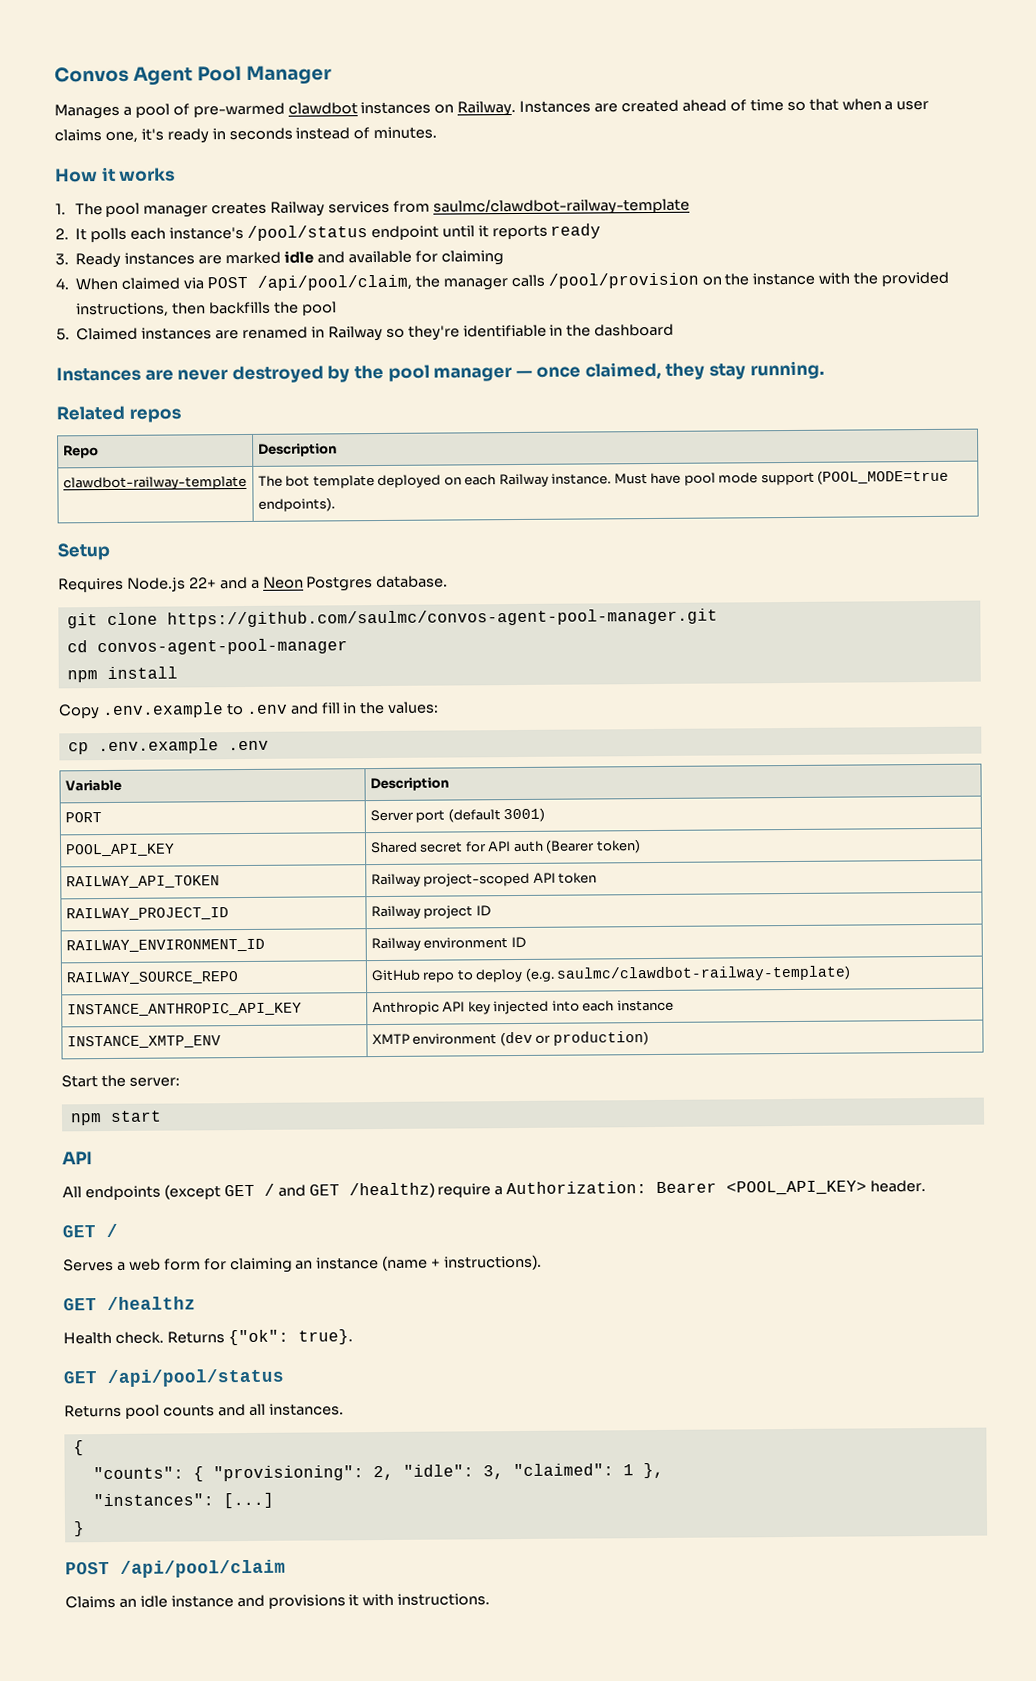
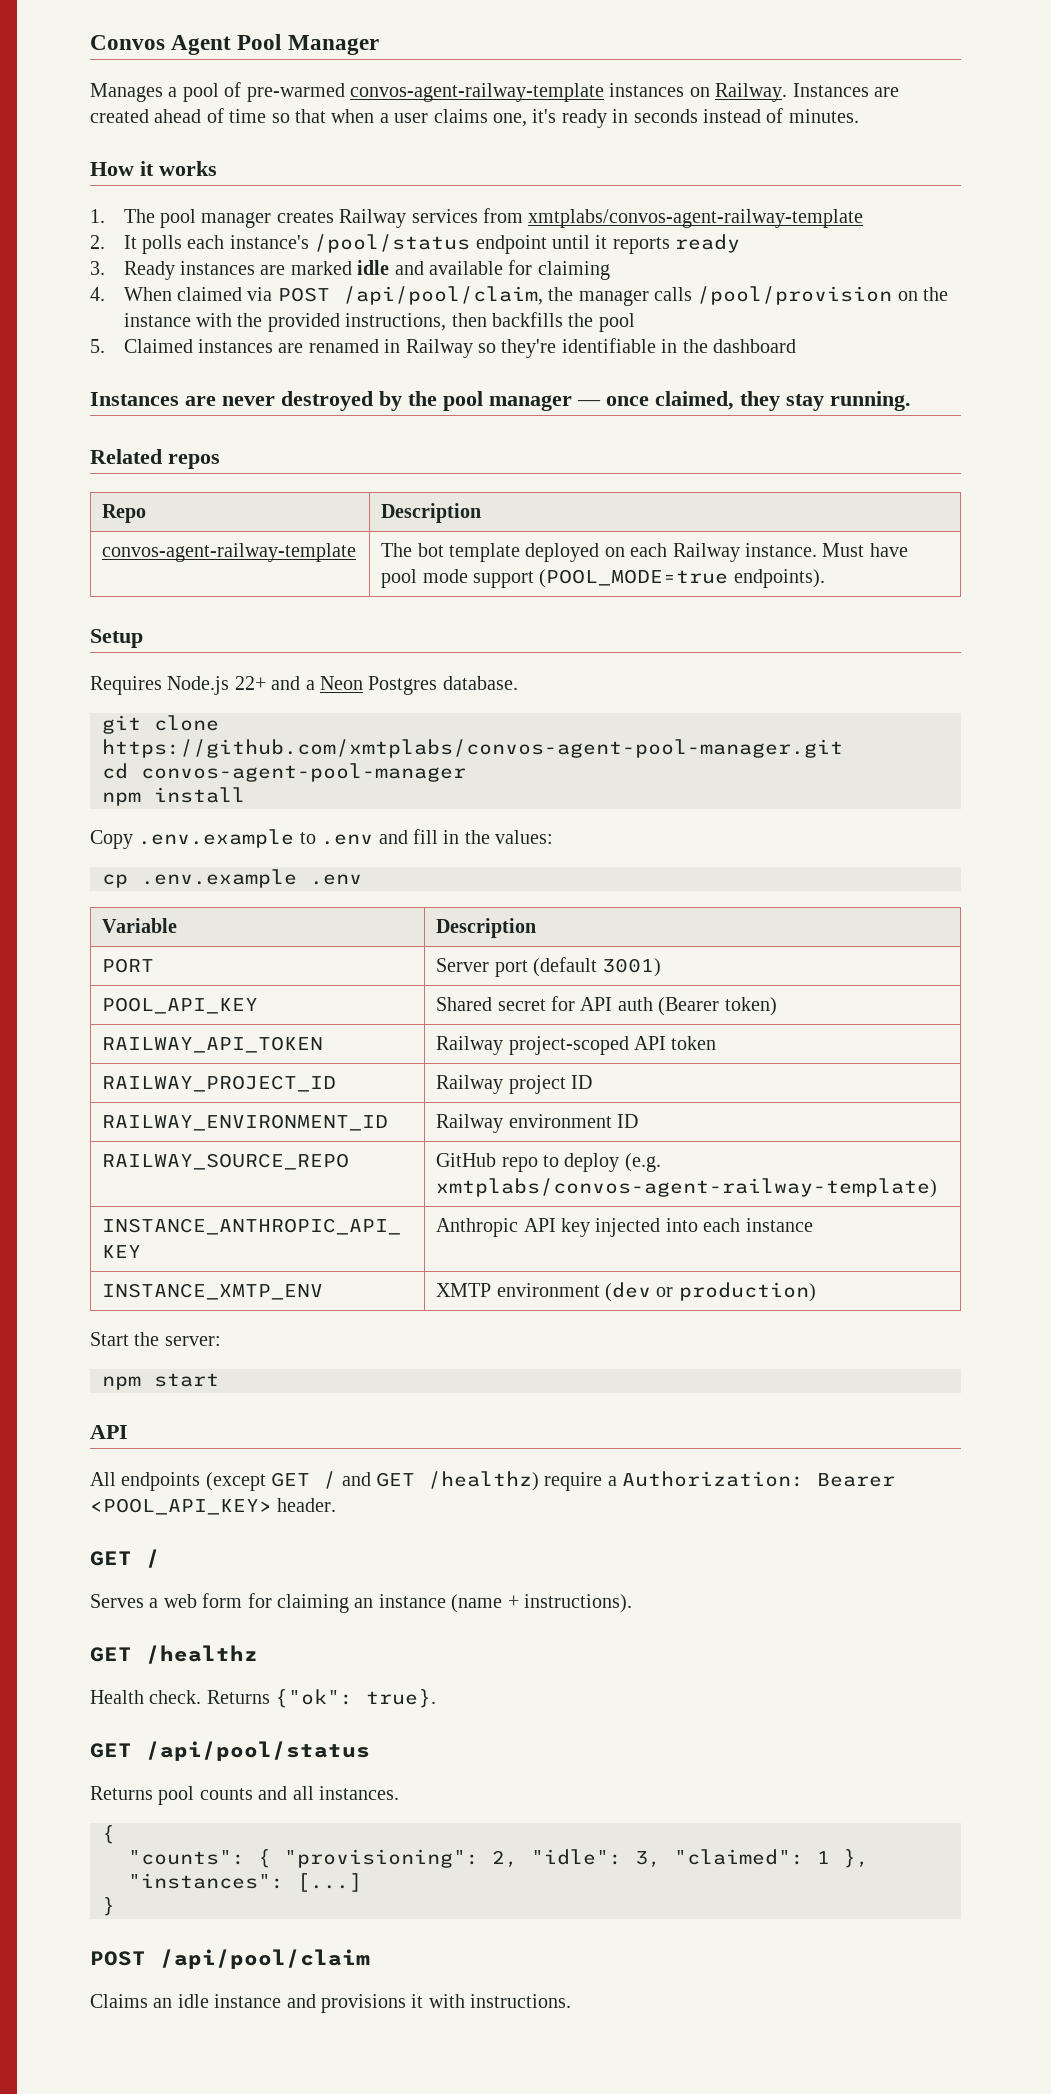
[287,102,358,115] clawdbot -> [350,83,604,102] convos-agent-railway-template
[432,197,690,216] saulmc/clawdbot-railway-template -> [528,209,864,228] xmtplabs/convos-agent-railway-template
[62,475,247,491] clawdbot-railway-template -> [102,543,357,562] convos-agent-railway-template
[166,608,718,628] https://github.com/saulmc/convos-agent-pool-manager.git -> [102,739,843,758] https://github.com/xmtplabs/convos-agent-pool-manager.git
[556,965,852,982] saulmc/clawdbot-railway-template) -> [436,1178,938,1198] xmtplabs/convos-agent-railway-template)

